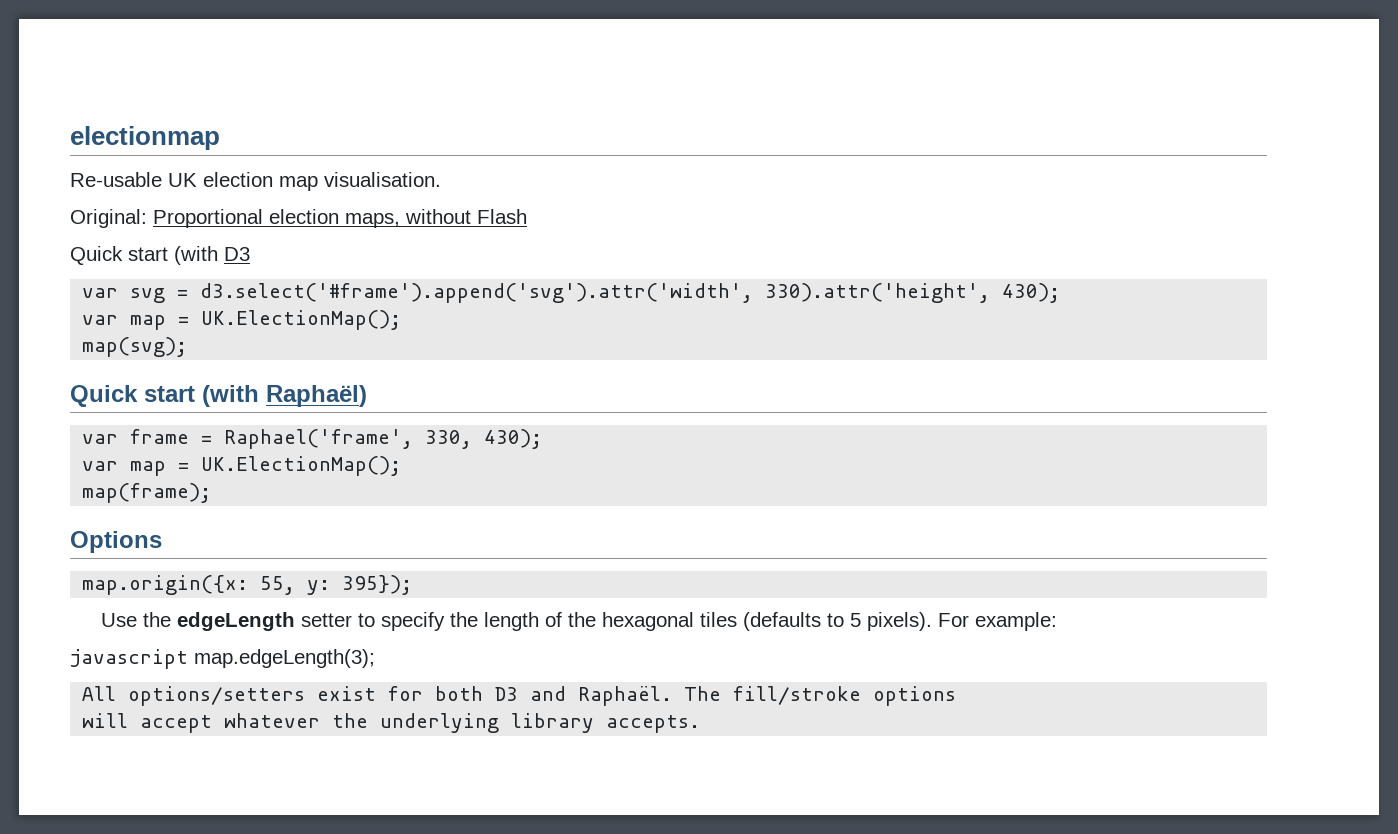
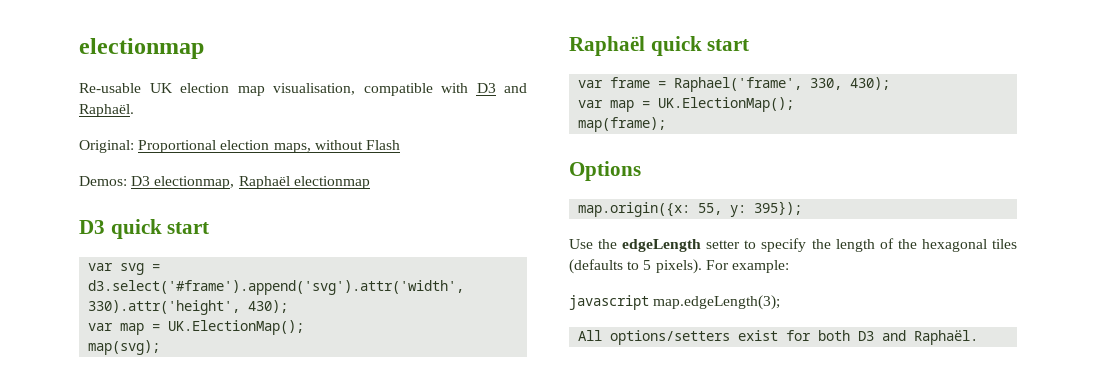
[324,172,441,187] visualisation. -> [273,83,527,96] [79,104,134,117] visualisation, compatible with D3 and Raphaël.
[70,246,250,265] Quick start (with D3 -> [79,176,370,189] [79,219,210,239] Demos: D3 electionmap, Raphaël electionmap // D3 quick start
[70,385,367,407] Quick start (with Raphaël) -> [569,36,750,56] Raphaël quick start
[684,686,957,706] [82,713,701,733] The fill/stroke options // will accept whatever the underlying library accepts. -> (979, 337) none

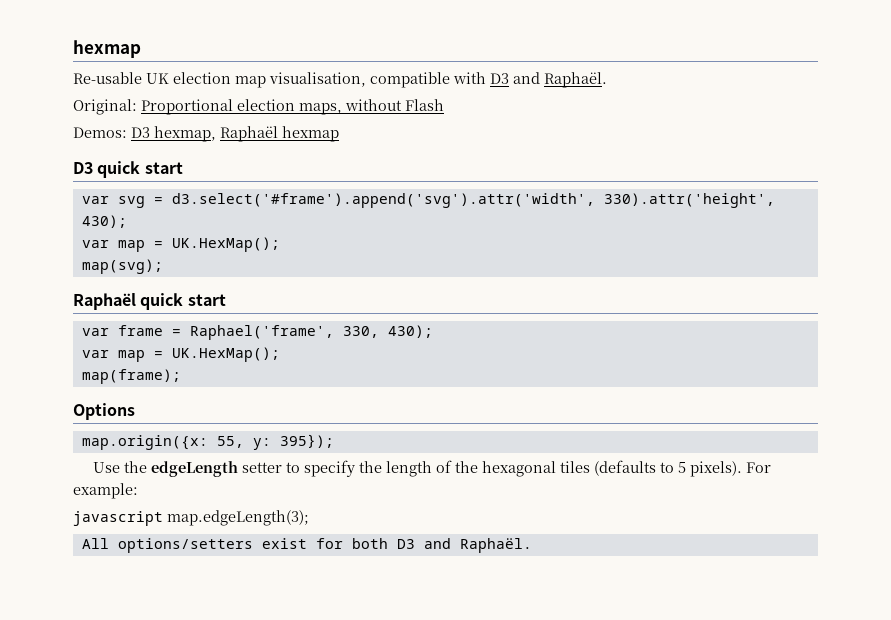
[79,38,204,59] electionmap -> [73,40,141,58] hexmap
[154,176,370,189] electionmap, Raphaël electionmap -> [154,126,339,142] hexmap, Raphaël hexmap
[168,320,305,335] UK.ElectionMap(); -> [171,237,280,252] UK.HexMap();
[658,97,795,112] UK.ElectionMap(); -> [171,347,280,362] UK.HexMap();

